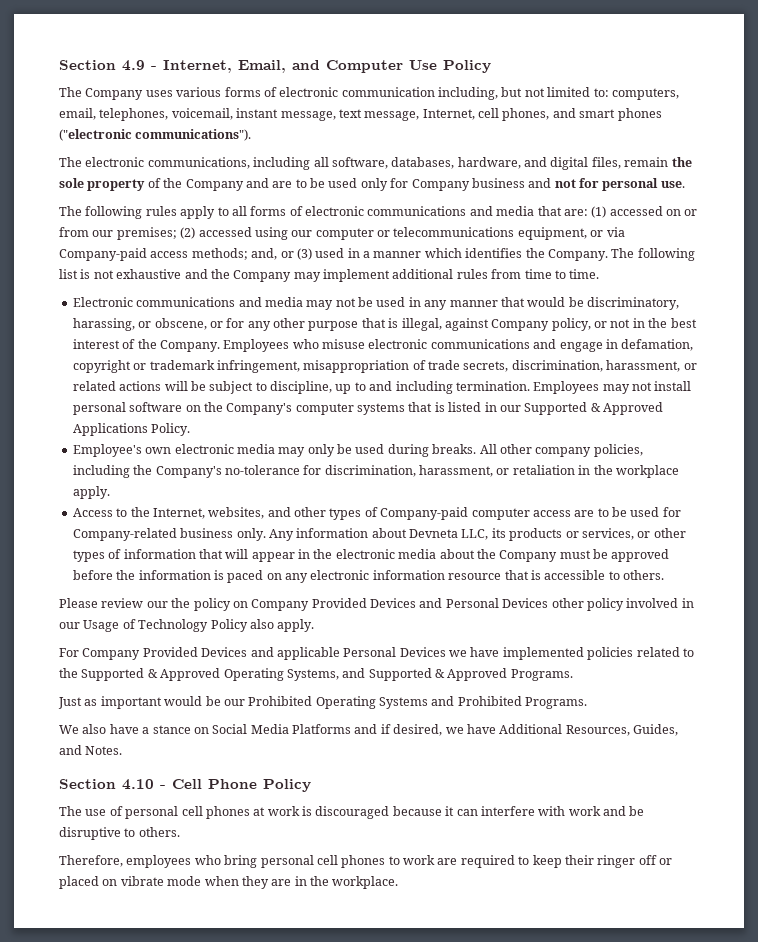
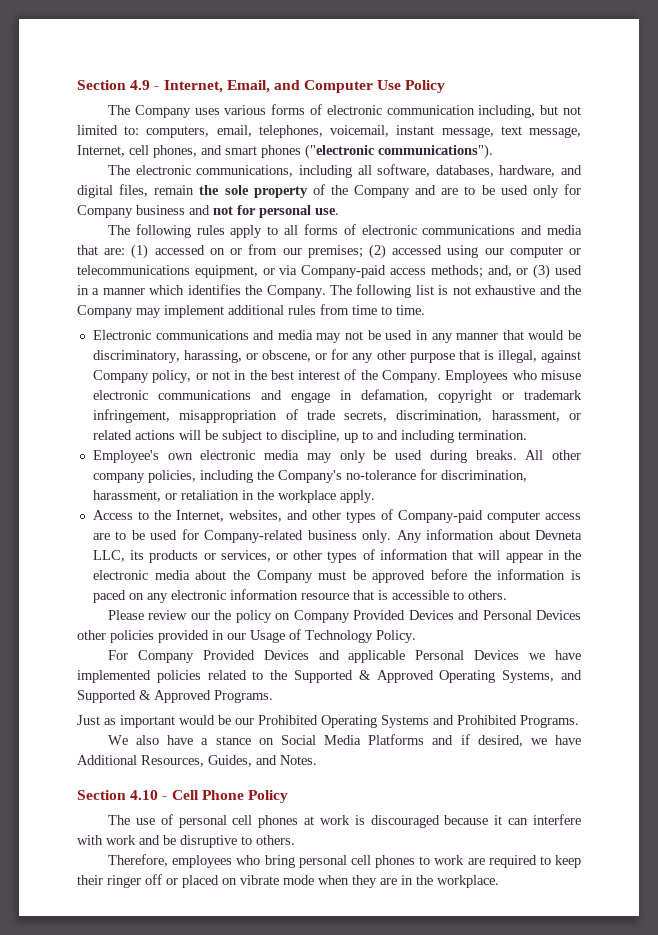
[533,381,692,394] [72,402,663,415] [72,423,191,436] Employees may not install personal software on the Company's computer systems that is listed in our Supported & Approved Applications Policy. -> (527, 435) none
[586,598,679,611] policy involved -> [110,630,209,643] policies provided
[210,619,315,632] Policy also apply. -> [376,630,416,643] Policy.

